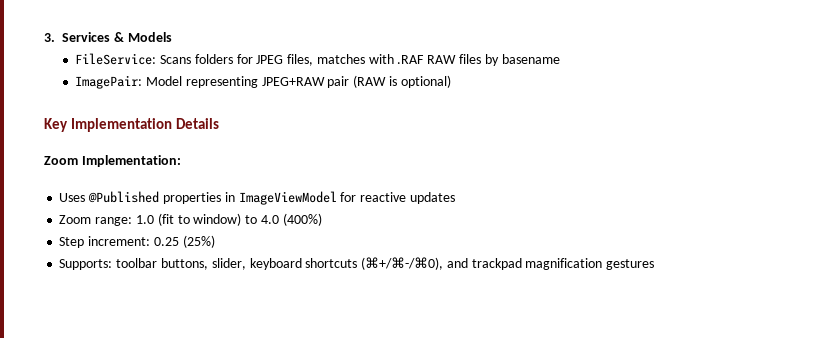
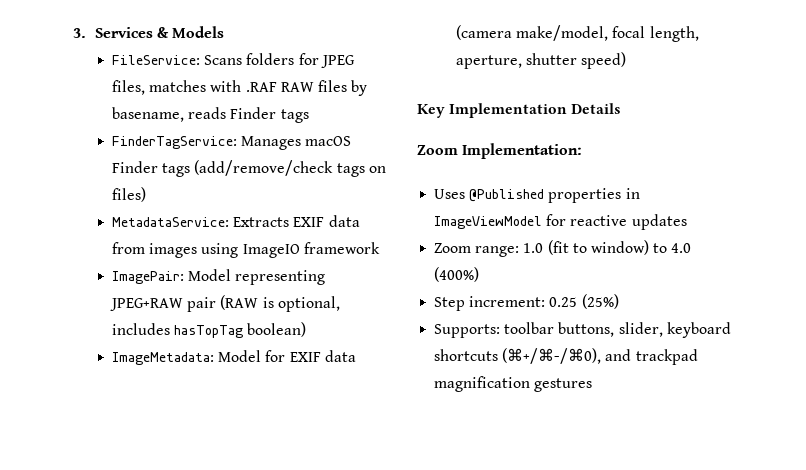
[501,54,560,64] basename -> [112,107,309,123] [112,136,352,150] [112,160,386,177] [112,187,147,202] [112,215,360,227] [112,242,380,258] basename, reads Finder tags // FinderTagService: Manages macOS Finder tags (add/remove/check tags on files) // MetadataService: Extracts EXIF data from images using ImageIO framework
[400,75,451,88] optional) -> [277,296,340,312] [112,322,307,338] [112,350,356,365] [456,25,699,42] [456,52,627,69] optional, includes hasTopTag boolean) // ImageMetadata: Model for EXIF data (camera make/model, focal length, aperture, shutter speed)

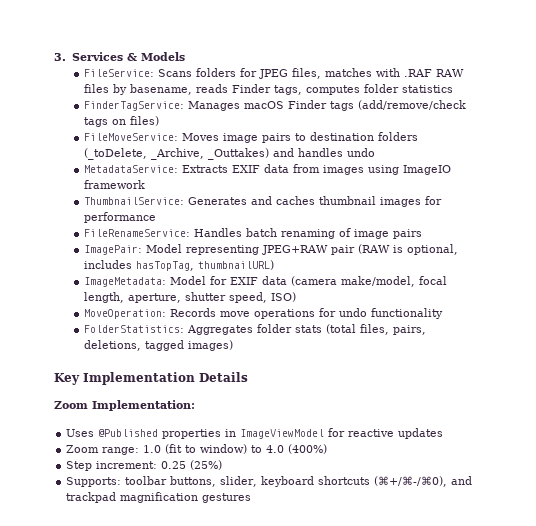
[280,109,309,123] tags -> [273,84,453,95] tags, computes folder statistics
(147, 194) none -> [83,132,418,143] [83,148,375,160] // FileMoveService: Moves image pairs to destination folders (_toDelete, _Archive, _Outtakes) and handles undo
(380, 248) none -> [83,196,442,207] [83,212,156,223] [83,228,422,239] // ThumbnailService: Generates and caches thumbnail images for performance // FileRenameService: Handles batch renaming of image pairs
[174,322,307,338] hasTopTag boolean) -> [135,260,274,271] hasTopTag, thumbnailURL)
[581,52,627,69] speed) -> [228,292,296,303] [83,308,443,319] [83,324,426,335] [83,340,233,351] speed, ISO) // MoveOperation: Records move operations for undo functionality // FolderStatistics: Aggregates folder stats (total files, pairs, deletions, tagged images)

